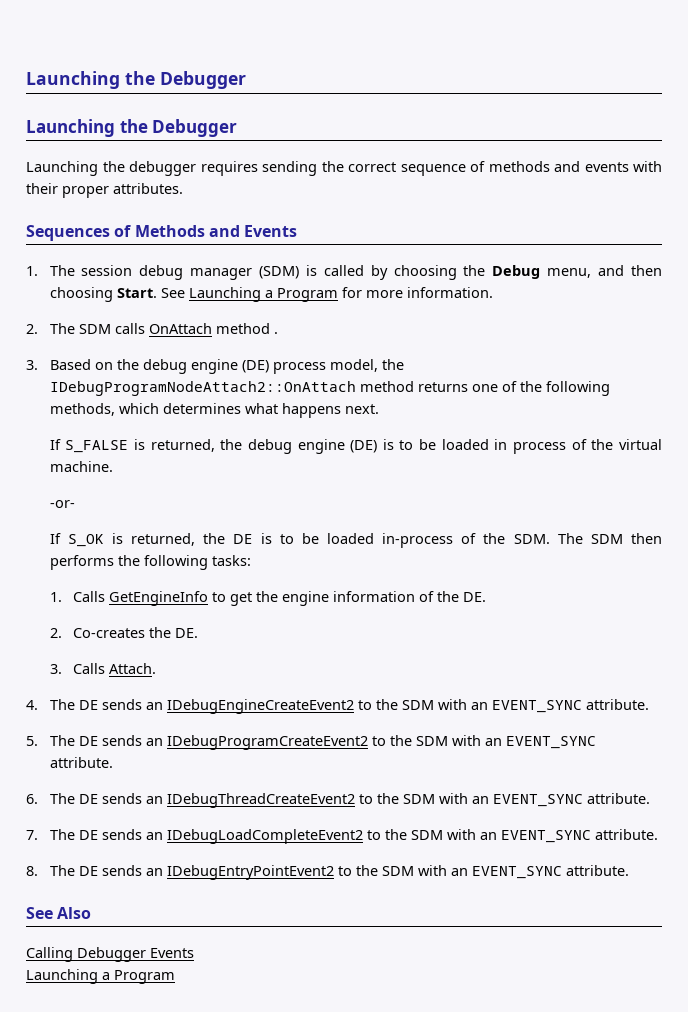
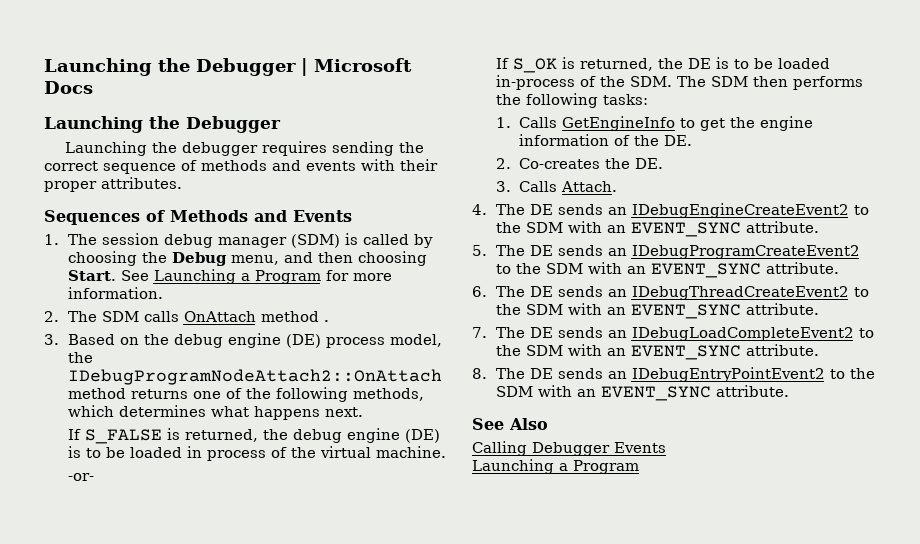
[26,71,246,89] Launching the Debugger -> [44,58,412,76] [44,81,93,94] Launching the Debugger | Microsoft Docs

